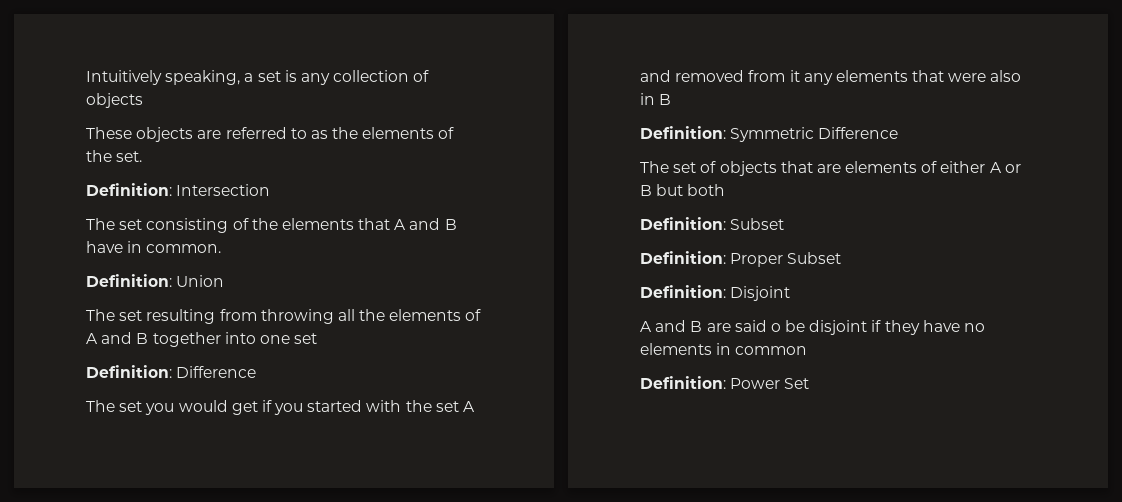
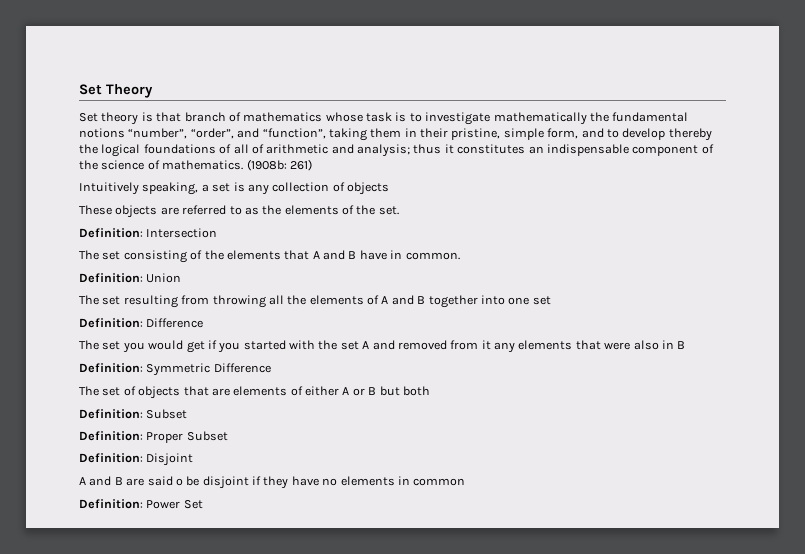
(86, 77) none -> [79,84,153,98] [79,112,689,125] [79,128,712,141] [79,144,714,157] [79,159,312,171] Set Theory // Set theory is that branch of mathematics whose task is to investigate mathematically the fundamental notions “number”, “order”, and “function”, taking them in their pristine, simple form, and to develop thereby the logical foundations of all of arithmetic and analysis; thus it constitutes an indispensable component of the science of mathematics. (1908b: 261) //

